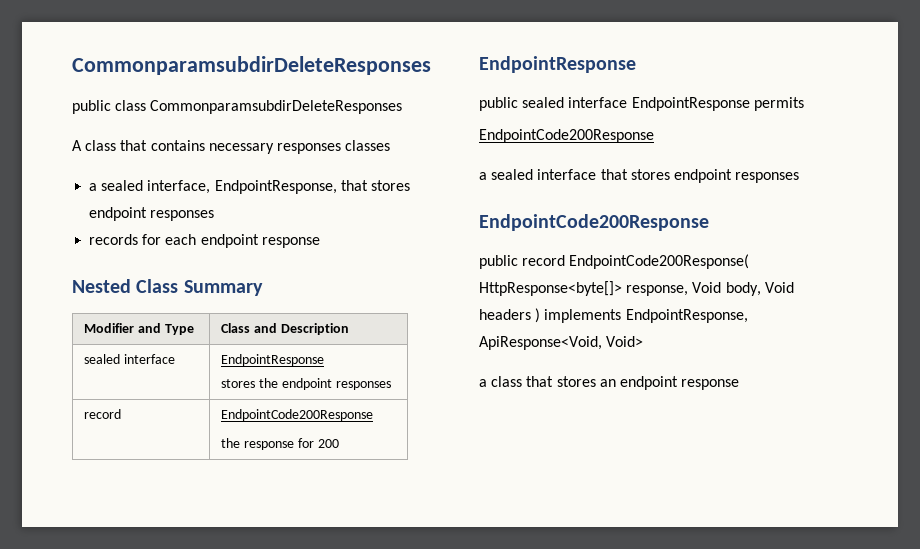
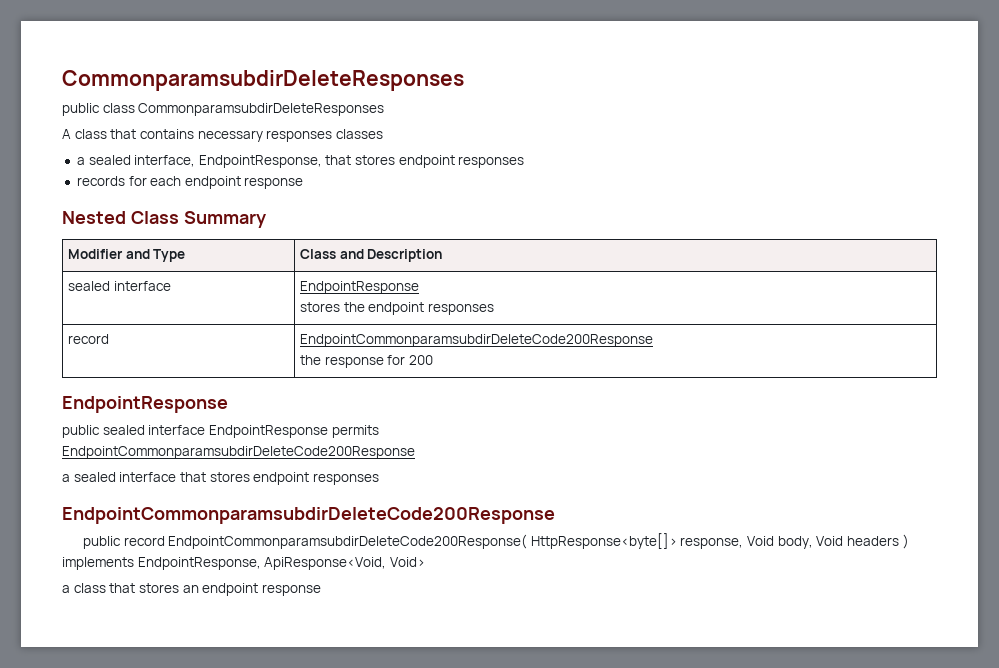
[221,409,374,421] EndpointCode200Response -> [300,334,654,347] EndpointCommonparamsubdirDeleteCode200Response
[479,129,654,143] EndpointCode200Response -> [62,446,415,459] EndpointCommonparamsubdirDeleteCode200Response
[479,214,709,231] EndpointCode200Response -> [62,507,555,524] EndpointCommonparamsubdirDeleteCode200Response
[569,254,750,269] EndpointCode200Response( -> [168,534,528,549] EndpointCommonparamsubdirDeleteCode200Response(

